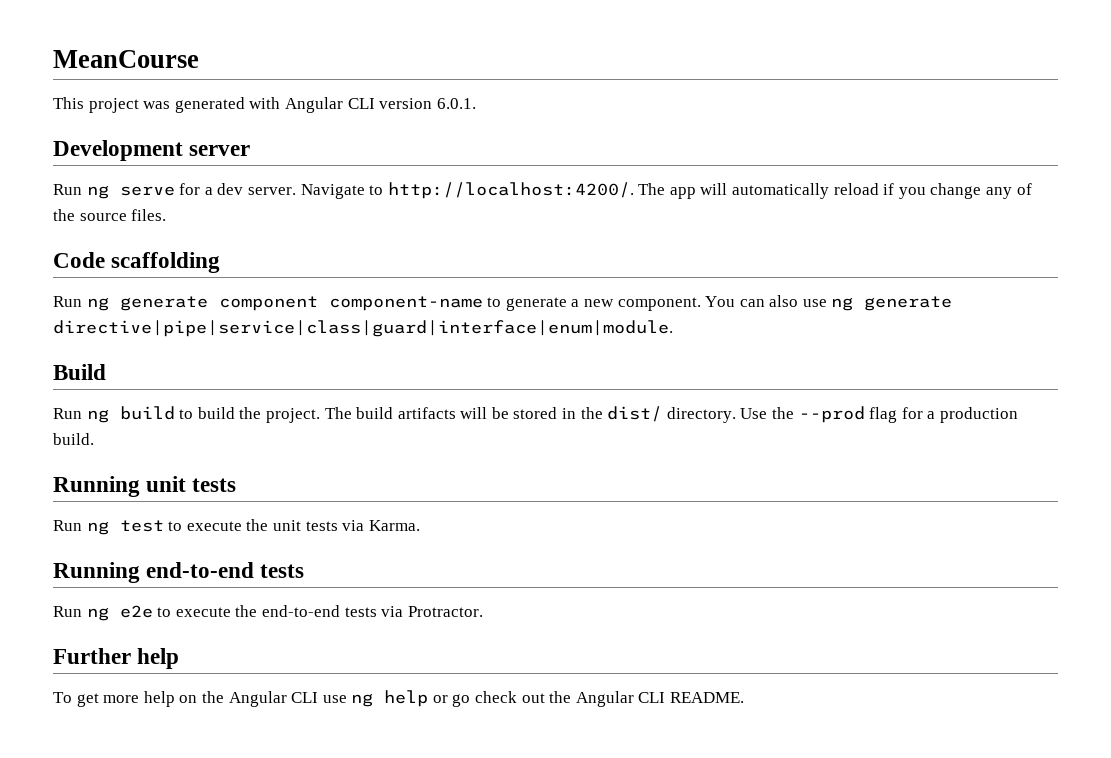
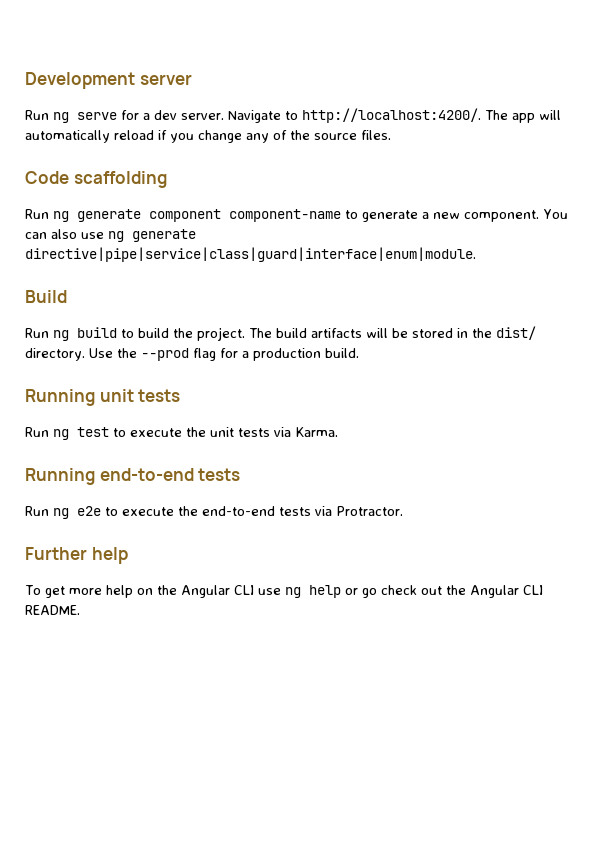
[53,50,199,68] [53,97,476,113] MeanCourse // This project was generated with Angular CLI version 6.0.1. // -> (25, 80) none

